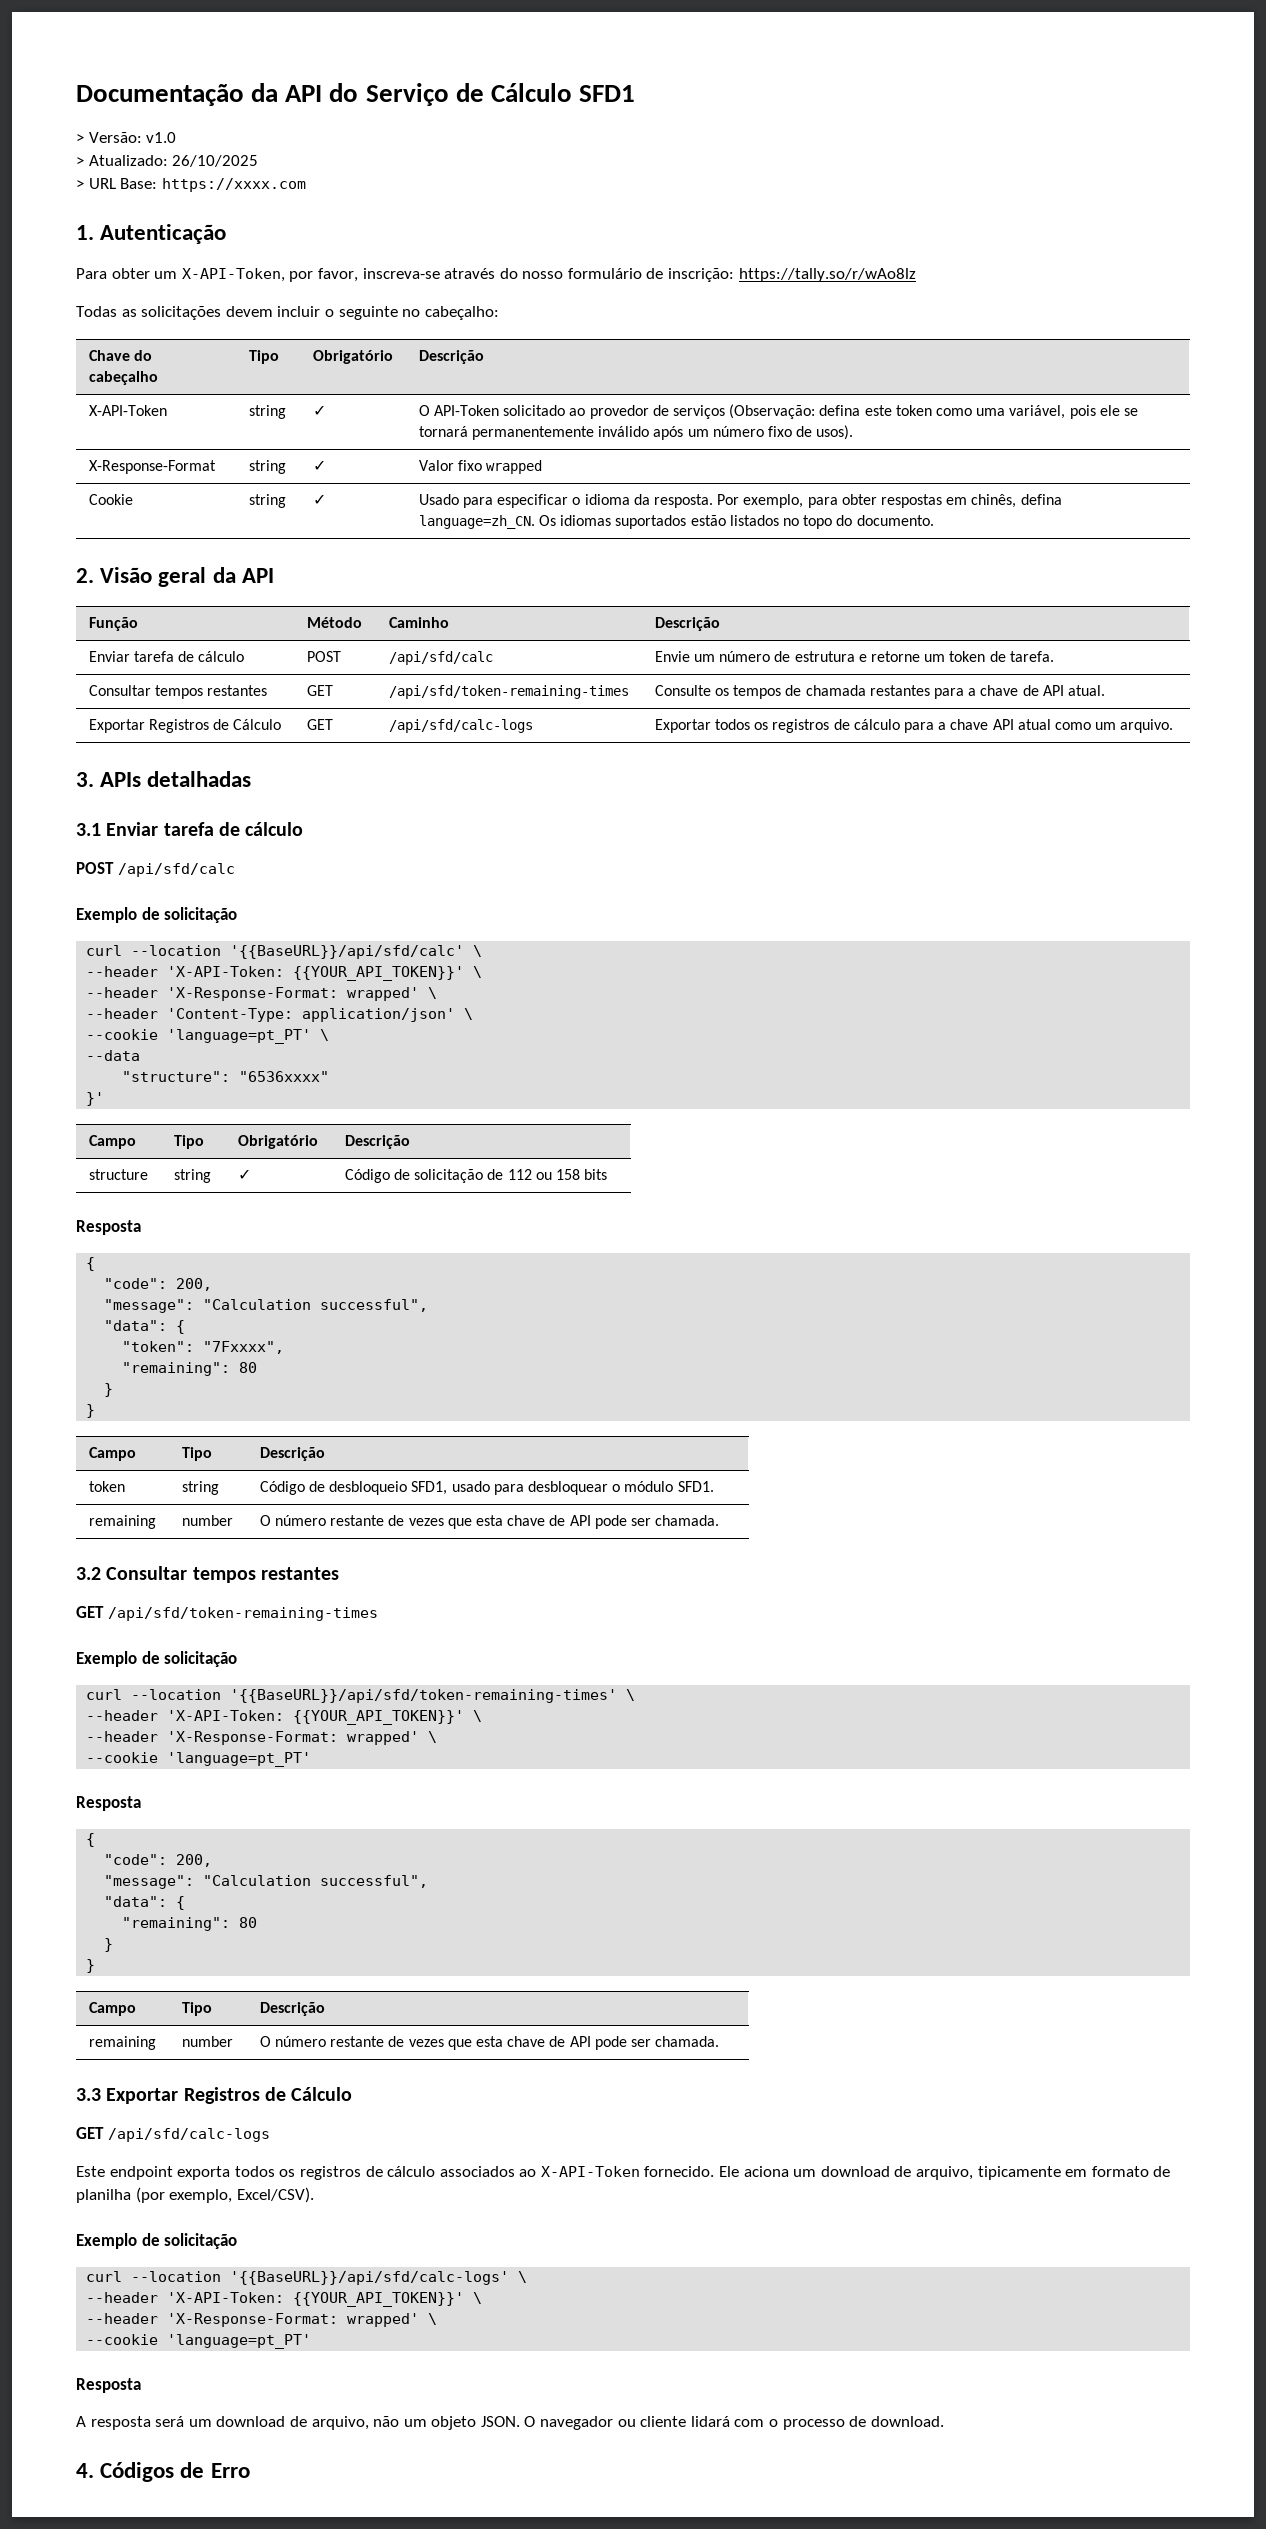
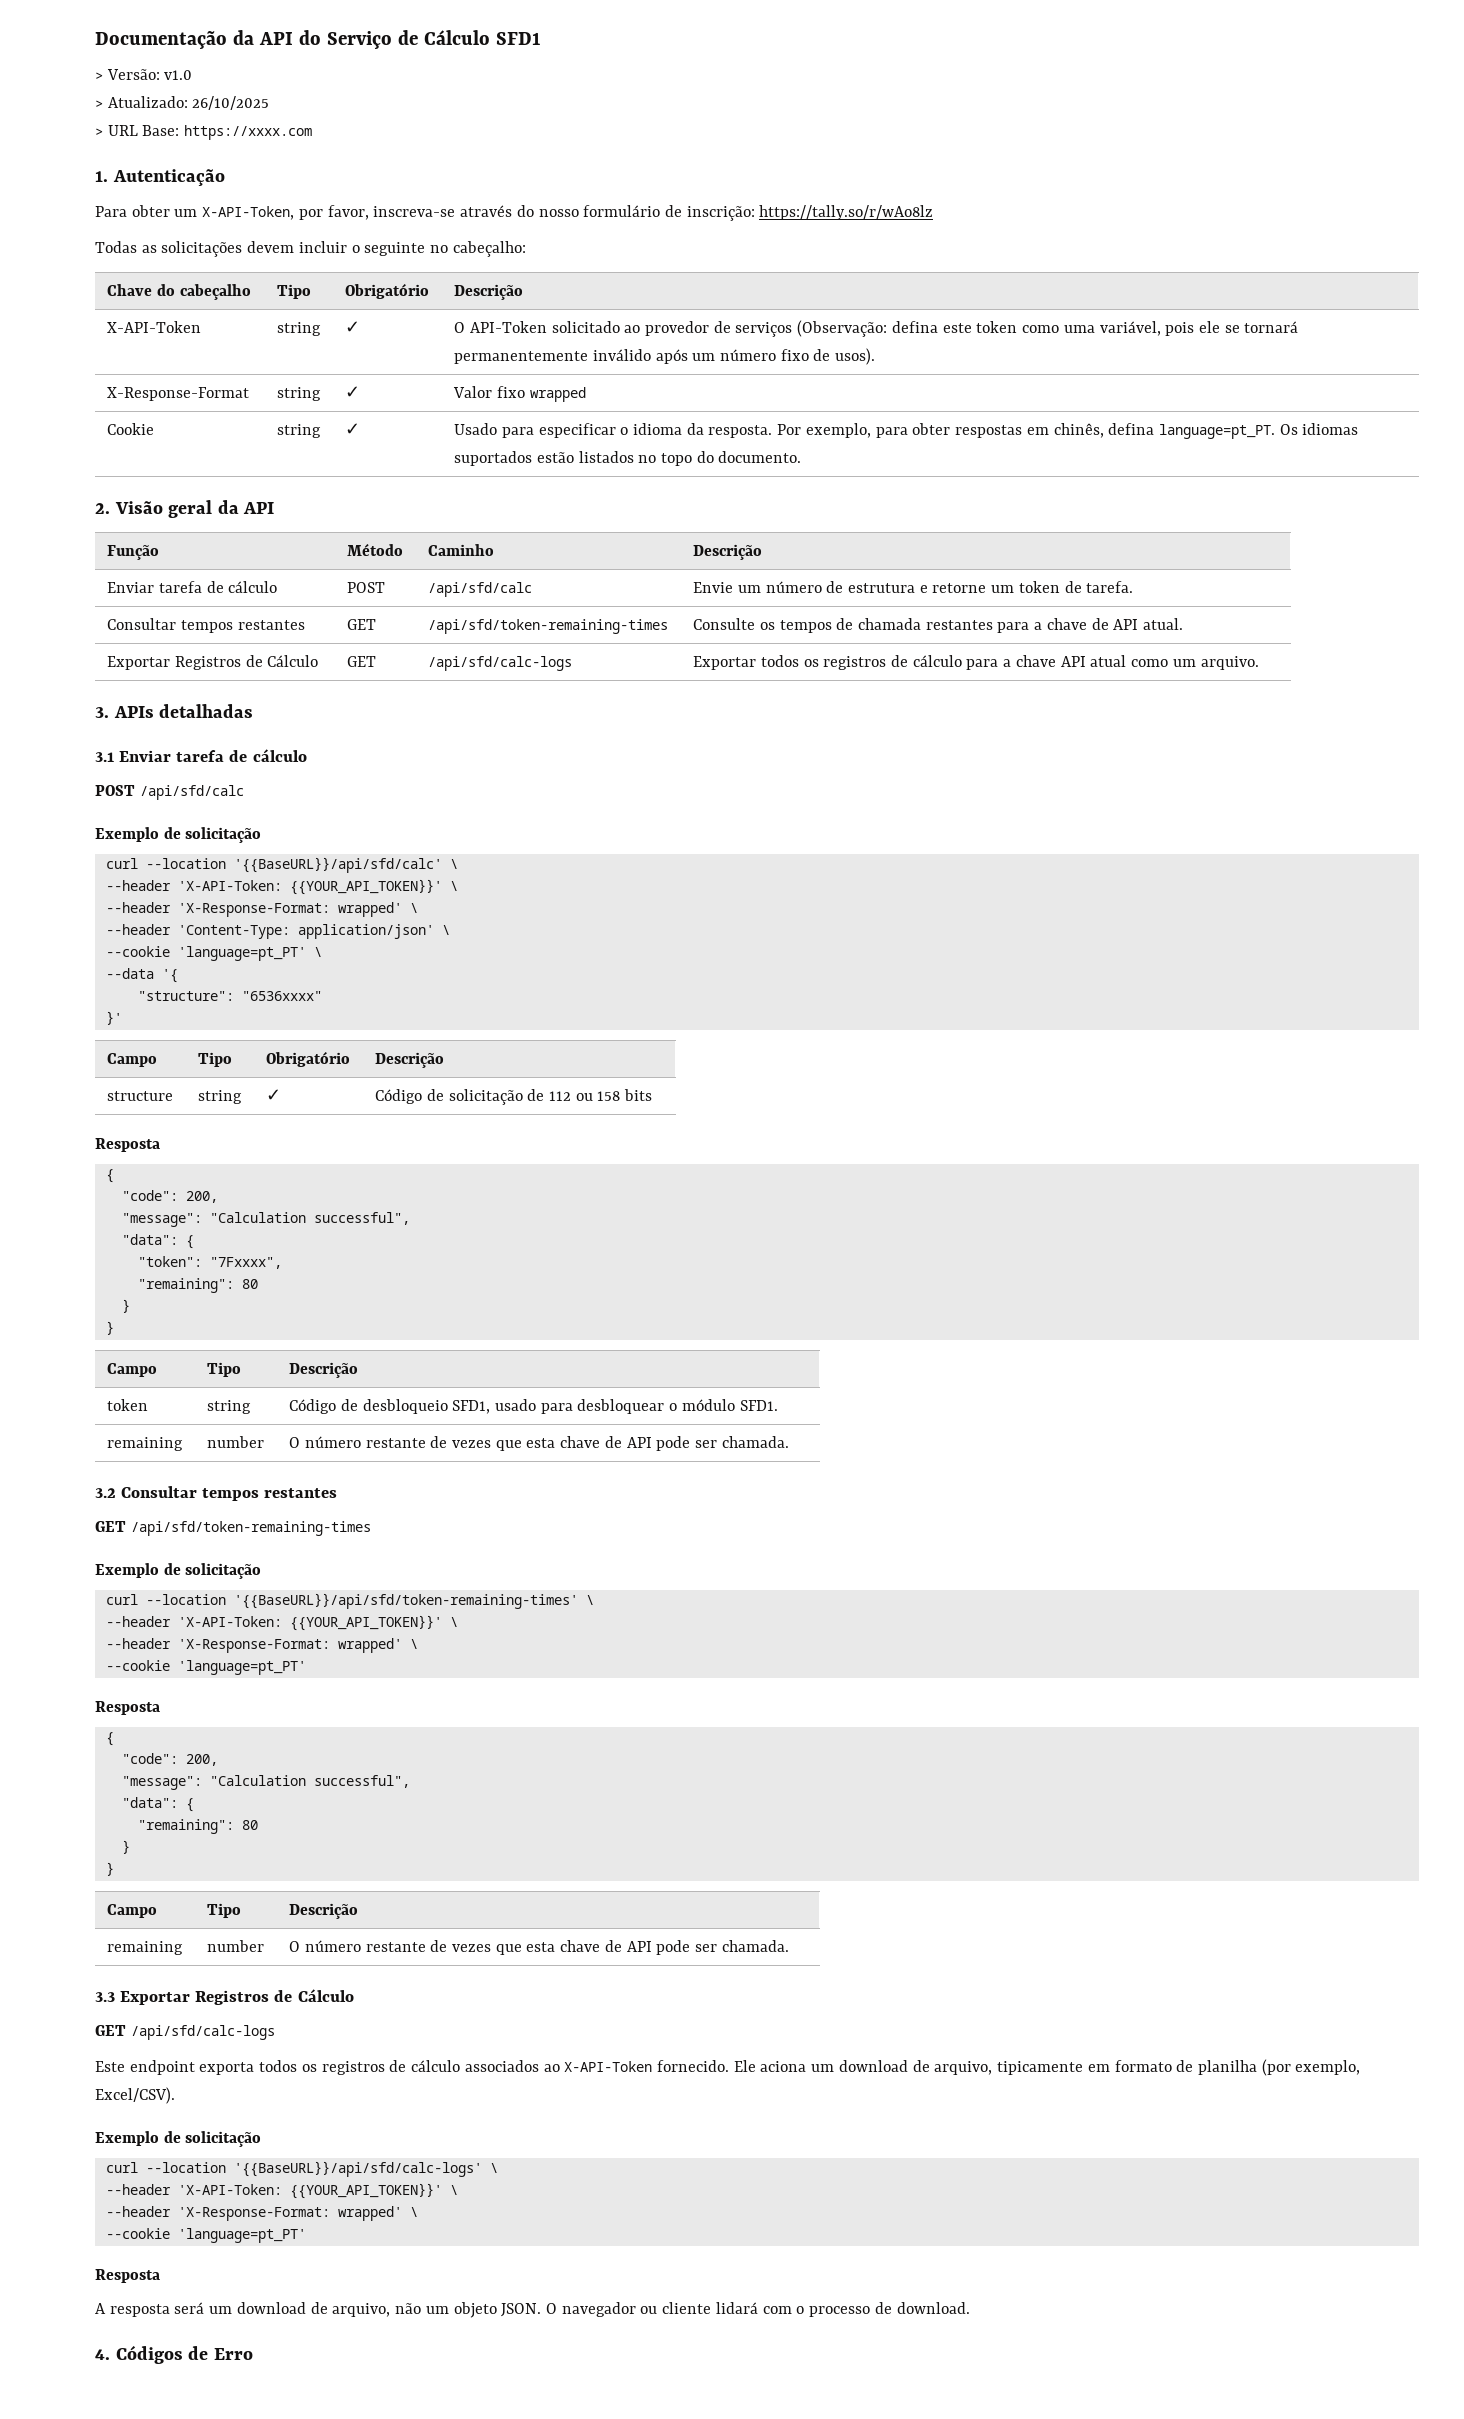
[418,515,535,529] language=zh_CN. -> [1158,424,1275,439] language=pt_PT.
(141, 1055) none -> [161,969,178,983] '{

